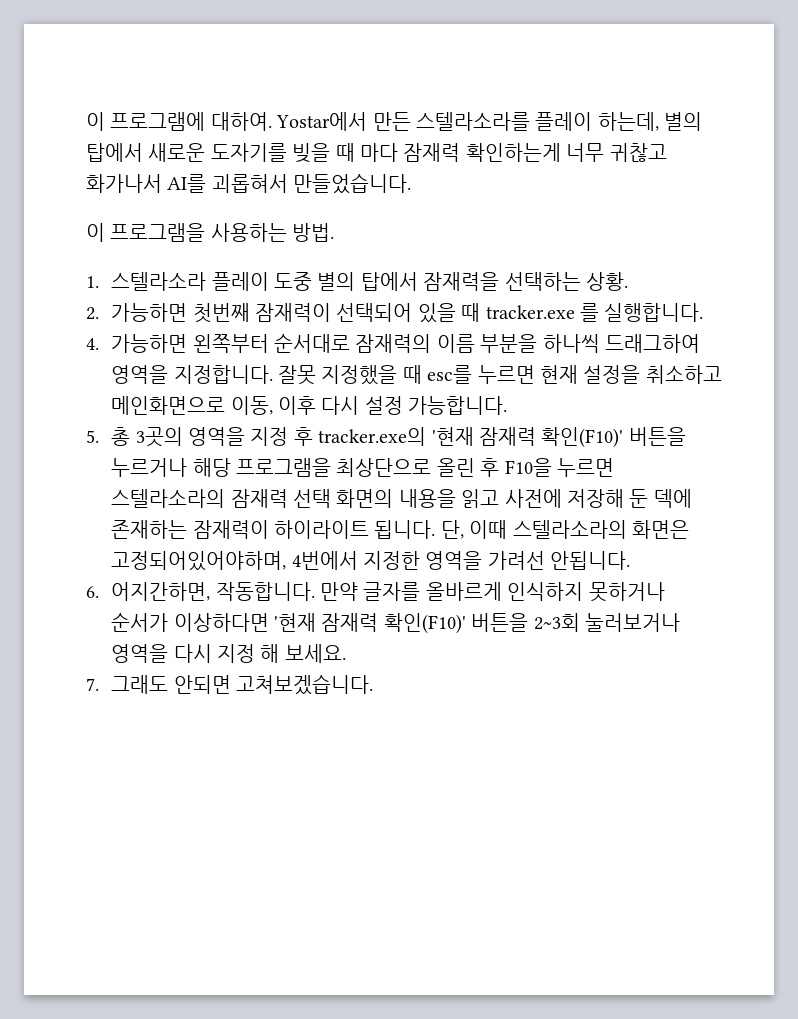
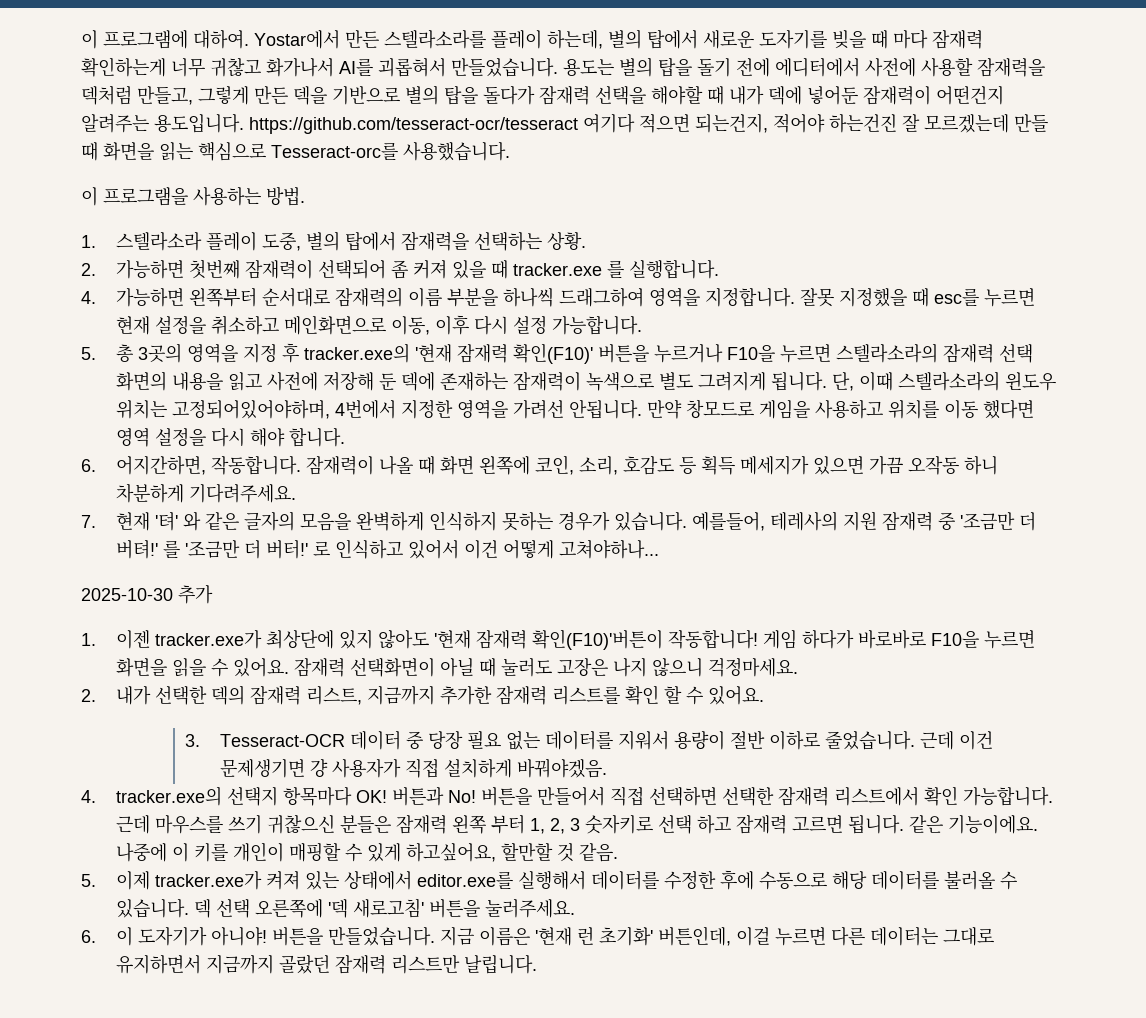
(412, 183) none -> [563,57,1045,77] [81,85,1004,105] [81,113,1048,134] [81,141,510,161] 용도는 별의 탑을 돌기 전에 에디터에서 사전에 사용할 잠재력을 덱처럼 만들고, 그렇게 만든 덱을 기반으로 별의 탑을 돌다가 잠재력 선택을 해야할 때 내가 덱에 넣어둔 잠재력이 어떤건지 알려주는 용도입니다. https://github.com/tesseract-ocr/tesseract 여기다 적으면 되는건지, 적어야 하는건진 잘 모르겠는데 만들 때 화면을 읽는 핵심으로 Tesseract-orc를 사용했습니다.
[273,272,312,291] 도중 -> [261,232,301,251] 도중,
(413, 312) none -> [390,260,447,279] 좀 커져
[192,458,500,477] 해당 프로그램을 최상단으로 올린 후 -> (723, 353) none
[273,520,369,539] 하이라이트 -> [585,371,766,391] 녹색으로 별도 그려지게
[631,520,689,539] 화면은 -> [1004,372,1056,391] [115,400,167,419] 윈도우 위치는
[86,582,665,602] [111,612,680,634] [111,644,346,663] [86,674,373,695] // 6. 어지간하면, 작동합니다. 만약 글자를 올바르게 인식하지 못하거나 순서가 이상하다면 '현재 잠재력 확인(F10)' 버튼을 2~3회 눌러보거나 영역을 다시 지정 해 보세요. // 7. 그래도 안되면 고쳐보겠습니다. -> [646,399,1034,419] [115,427,345,447] [81,455,998,475] [115,483,296,503] [81,511,1036,531] [115,539,659,559] [81,585,213,604] [81,629,1035,650] [115,657,798,677] [81,685,764,705] [185,730,994,750] [220,758,608,778] [81,786,1053,806] [115,814,1038,834] [115,842,618,862] [81,870,1017,890] [115,898,575,918] [81,926,994,946] [115,954,537,974] 만약 창모드로 게임을 사용하고 위치를 이동 했다면 영역 설정을 다시 해야 합니다. // 6. 어지간하면, 작동합니다. 잠재력이 나올 때 화면 왼쪽에 코인, 소리, 호감도 등 획득 메세지가 있으면 가끔 오작동 하니 차분하게 기다려주세요. // 7. 현재 '텨' 와 같은 글자의 모음을 완벽하게 인식하지 못하는 경우가 있습니다. 예를들어, 테레사의 지원 잠재력 중 '조금만 더 버텨!' 를 '조금만 더 버터!' 로 인식하고 있어서 이건 어떻게 고쳐야하나... // 2025-10-30 추가 // 1. 이젠 tracker.exe가 최상단에 있지 않아도 '현재 잠재력 확인(F10)'버튼이 작동합니다! 게임 하다가 바로바로 F10을 누르면 화면을 읽을 수 있어요. 잠재력 선택화면이 아닐 때 눌러도 고장은 나지 않으니 걱정마세요. // 2. 내가 선택한 덱의 잠재력 리스트, 지금까지 추가한 잠재력 리스트를 확인 할 수 있어요. // 3. Tesseract-OCR 데이터 중 당장 필요 없는 데이터를 지워서 용량이 절반 이하로 줄었습니다. 근데 이건 문제생기면 걍 사용자가 직접 설치하게 바꿔야겠음. // 4. tracker.exe의 선택지 항목마다 OK! 버튼과 No! 버튼을 만들어서 직접 선택하면 선택한 잠재력 리스트에서 확인 가능합니다. 근데 마우스를 쓰기 귀찮으신 분들은 잠재력 왼쪽 부터 1, 2, 3 숫자키로 선택 하고 잠재력 고르면 됩니다. 같은 기능이에요. 나중에 이 키를 개인이 매핑할 수 있게 하고싶어요, 할만할 것 같음. // 5. 이제 tracker.exe가 켜져 있는 상태에서 editor.exe를 실행해서 데이터를 수정한 후에 수동으로 해당 데이터를 불러올 수 있습니다. 덱 선택 오른쪽에 '덱 새로고침' 버튼을 눌러주세요. // 6. 이 도자기가 아니야! 버튼을 만들었습니다. 지금 이름은 '현재 런 초기화' 버튼인데, 이걸 누르면 다른 데이터는 그대로 유지하면서 지금까지 골랐던 잠재력 리스트만 날립니다.

